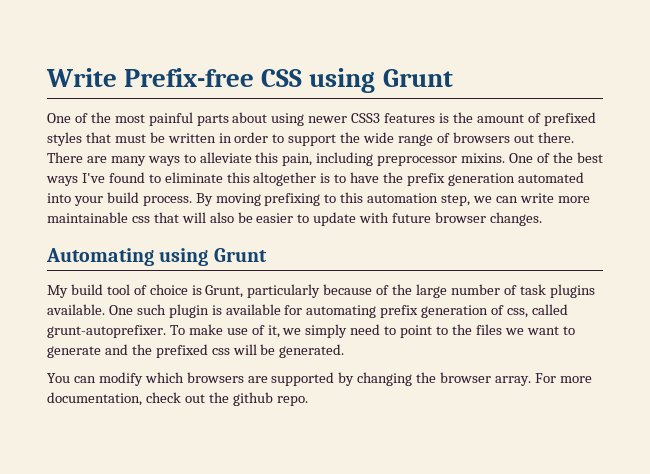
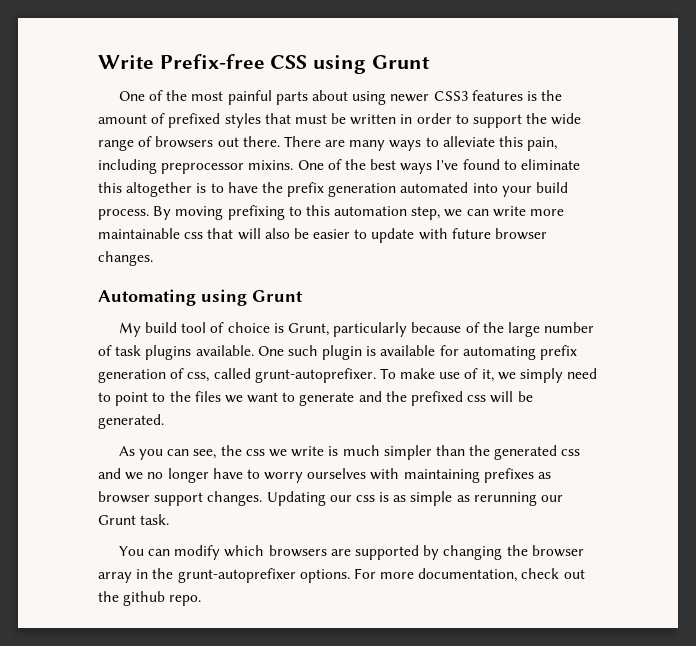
(345, 351) none -> [118,445,581,460] [98,468,552,483] [98,491,564,506] [98,514,170,525] // As you can see, the css we write is much simpler than the generated css and we no longer have to worry ourselves with maintaining prefixes as browser support changes. Updating our css is as simple as rerunning our Grunt task.
[495,376,532,386] array. -> [98,568,350,583] array in the grunt-autoprefixer options.

